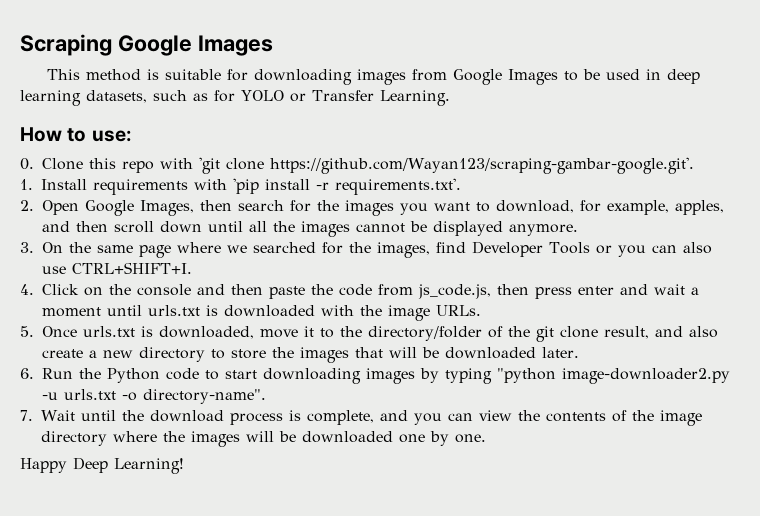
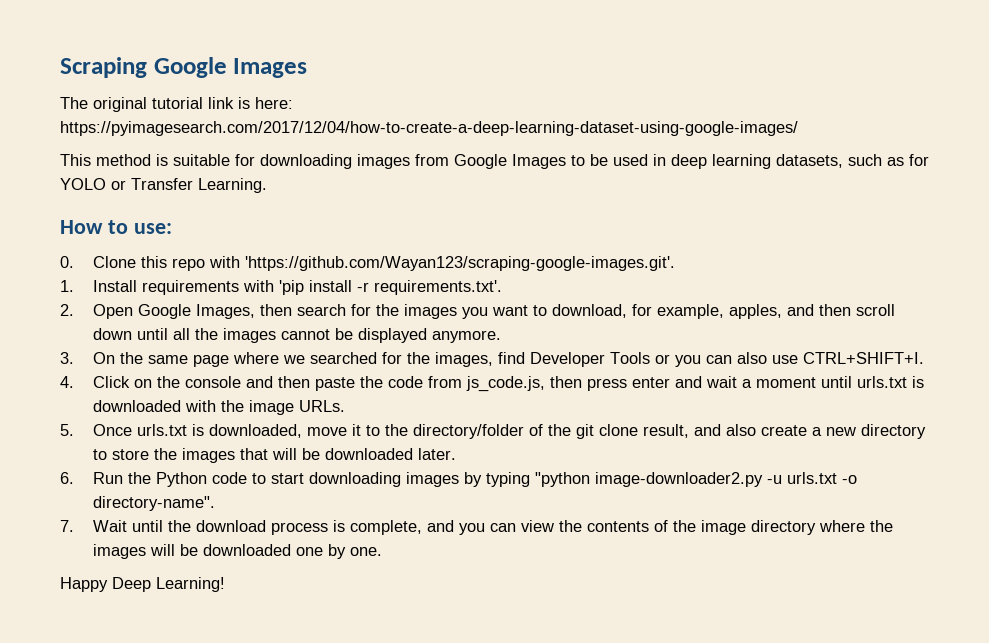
(273, 45) none -> [60,97,293,112] [60,121,798,136] // The original tutorial link is here: https://pyimagesearch.com/2017/12/04/how-to-create-a-deep-learning-dataset-using-google-images/
[199,157,694,174] 'git clone https://github.com/Wayan123/scraping-gambar-google.git'. -> [244,256,675,271] 'https://github.com/Wayan123/scraping-google-images.git'.

